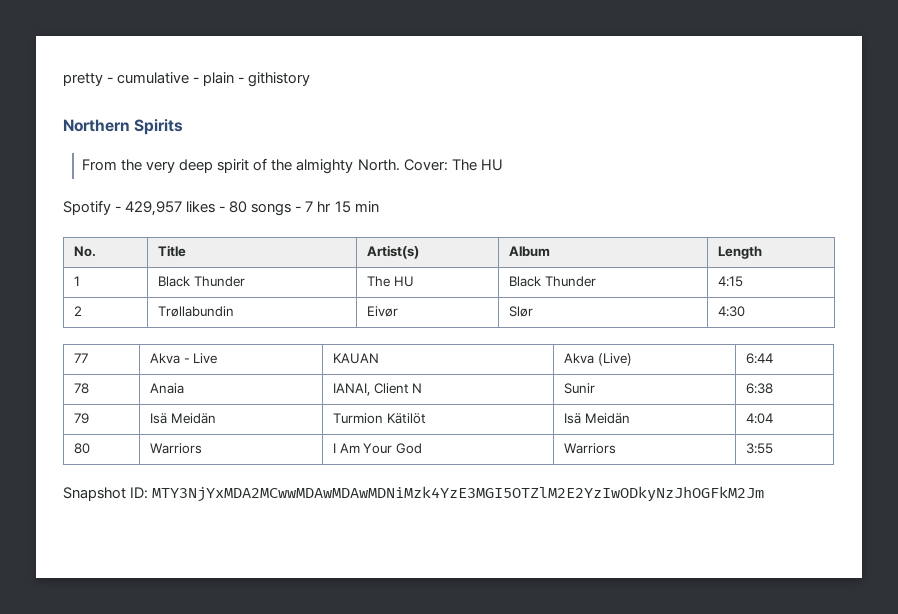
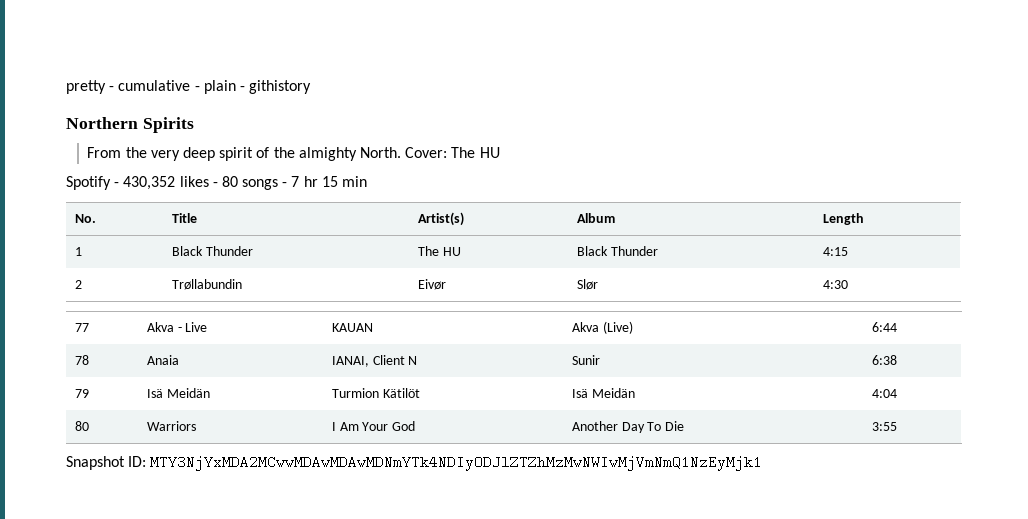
[125,201,183,216] 429,957 -> [123,176,176,190] 430,352
[563,443,616,454] Warriors -> [571,421,685,433] Another Day To Die
[152,486,765,502] MTY3NjYxMDA2MCwwMDAwMDAwMDNiMzk4YzE3MGI5OTZlM2E2YzIwODkyNzJhOGFkM2Jm -> [150,455,763,471] MTY3NjYxMDA2MCwwMDAwMDAwMDNmYTk4NDIyODJlZTZhMzMwNWIwMjVmNmQ1NzEyMjk1

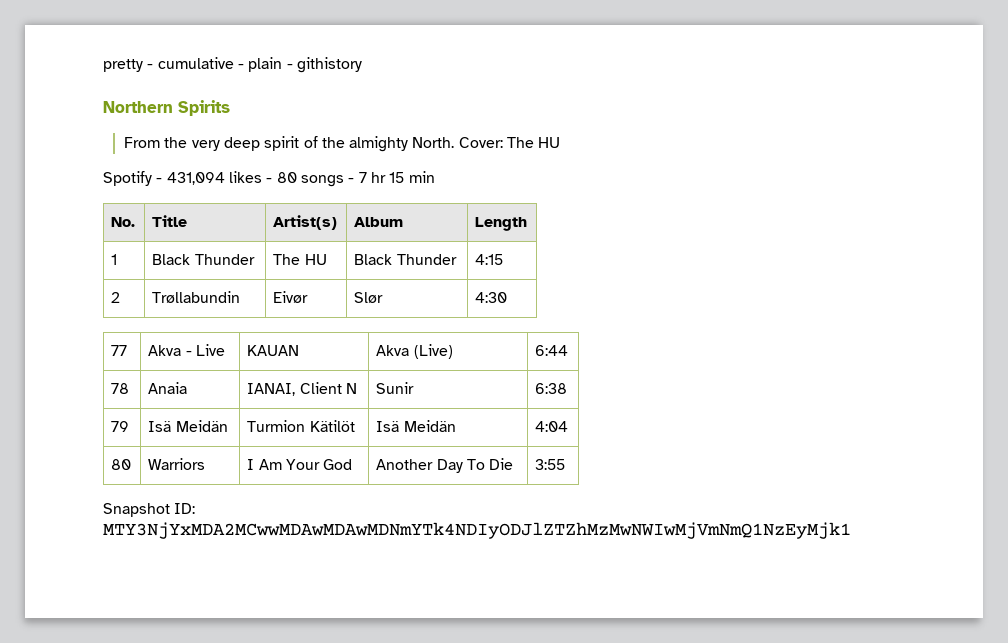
[123,176,176,190] 430,352 -> [166,172,225,185] 431,094

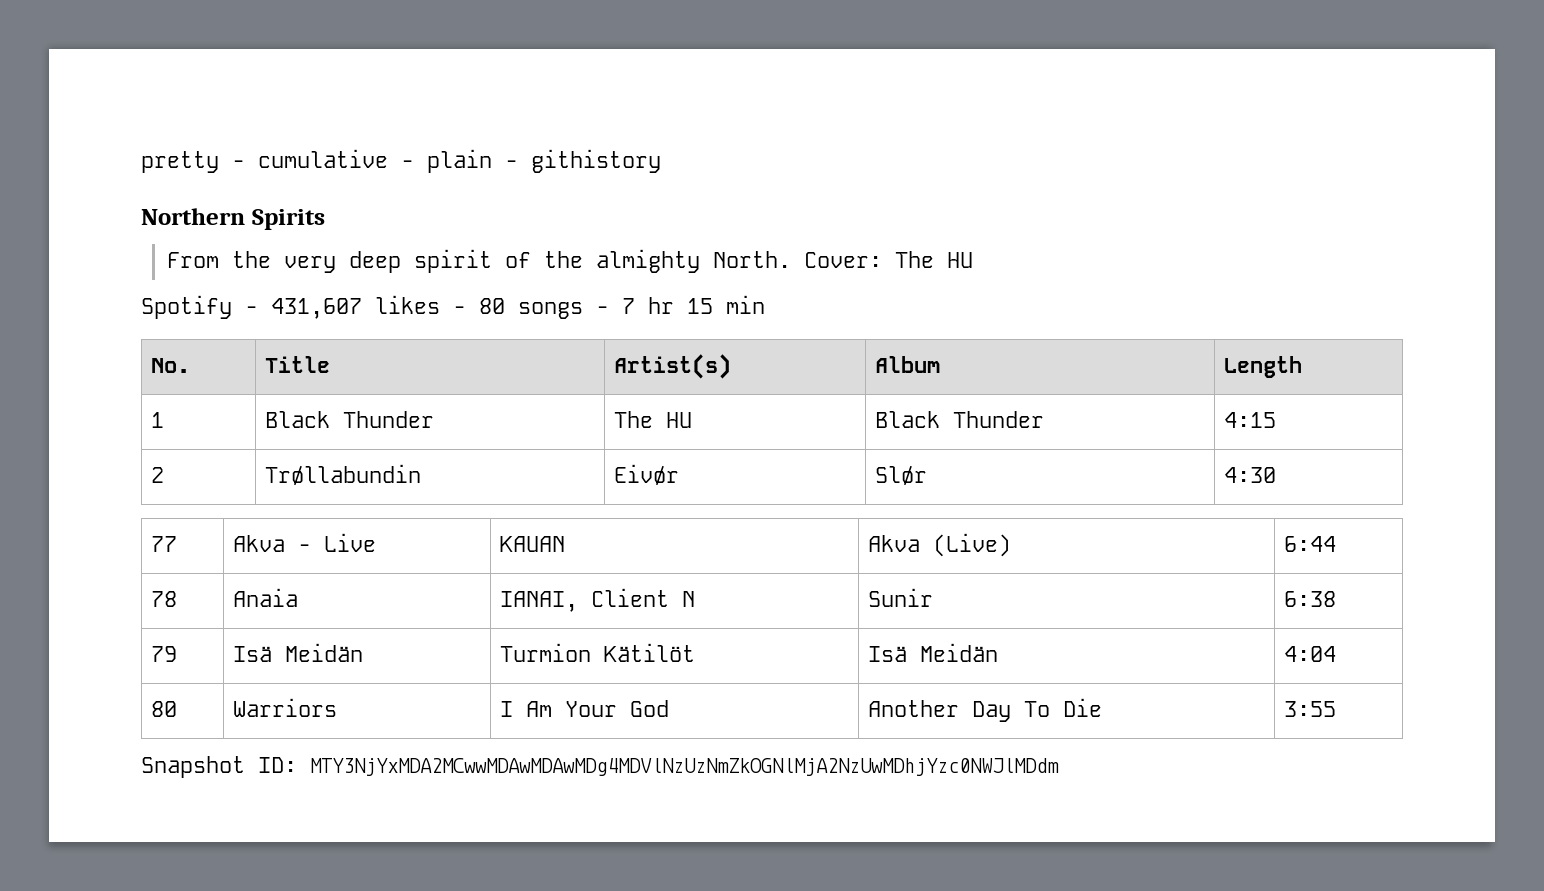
[166,172,225,185] 431,094 -> [271,298,362,319] 431,607
[103,522,851,539] MTY3NjYxMDA2MCwwMDAwMDAwMDNmYTk4NDIyODJlZTZhMzMwNWIwMjVmNmQ1NzEyMjk1 -> [310,758,1059,776] MTY3NjYxMDA2MCwwMDAwMDAwMDg4MDVlNzUzNmZkOGNlMjA2NzUwMDhjYzc0NWJlMDdm

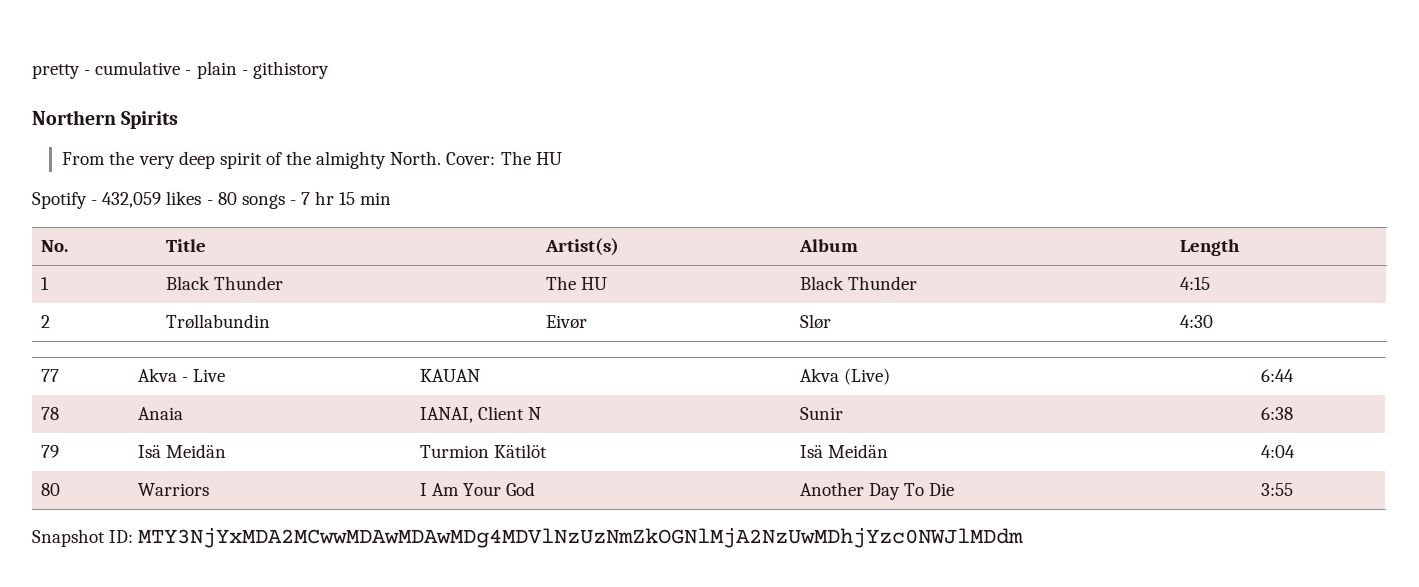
[271,298,362,319] 431,607 -> [102,192,162,208] 432,059

